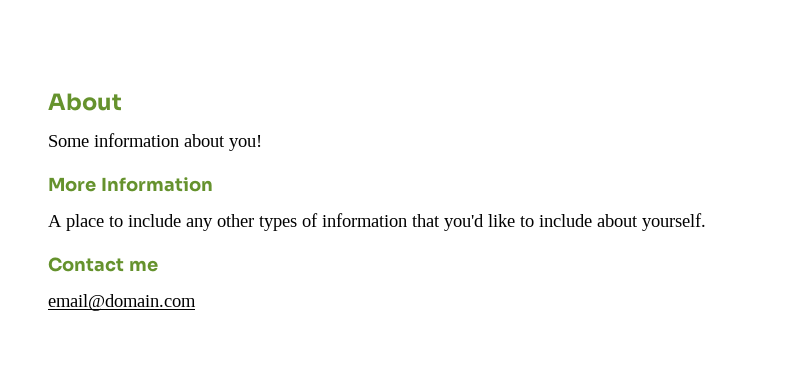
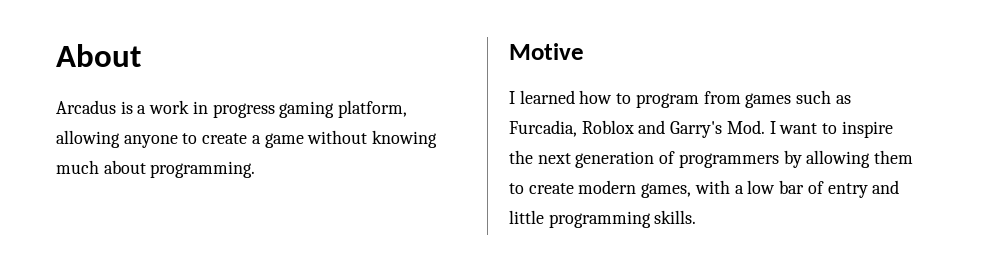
[48,133,262,151] [48,177,213,192] [48,213,706,231] [48,257,158,272] [48,294,196,311] Some information about you! // More Information // A place to include any other types of information that you'd like to include about yourself. // Contact me // email@domain.com -> [56,100,408,118] [56,130,438,148] [56,160,256,178] [509,43,584,60] [509,90,851,108] [509,120,893,138] [509,150,914,168] [509,180,900,198] [509,210,697,228] Arcadus is a work in progress gaming platform, allowing anyone to create a game without knowing much about programming. // Motive // I learned how to program from games such as Furcadia, Roblox and Garry's Mod. I want to inspire the next generation of programmers by allowing them to create modern games, with a low bar of entry and little programming skills.

